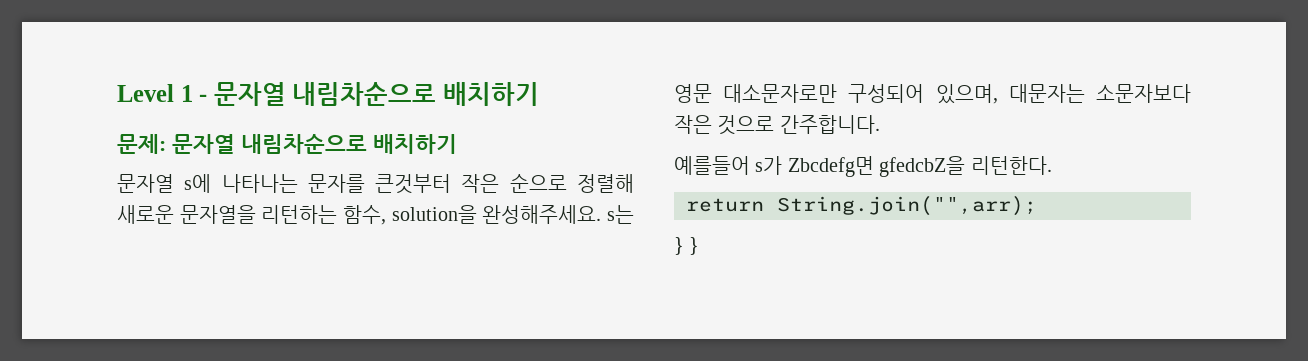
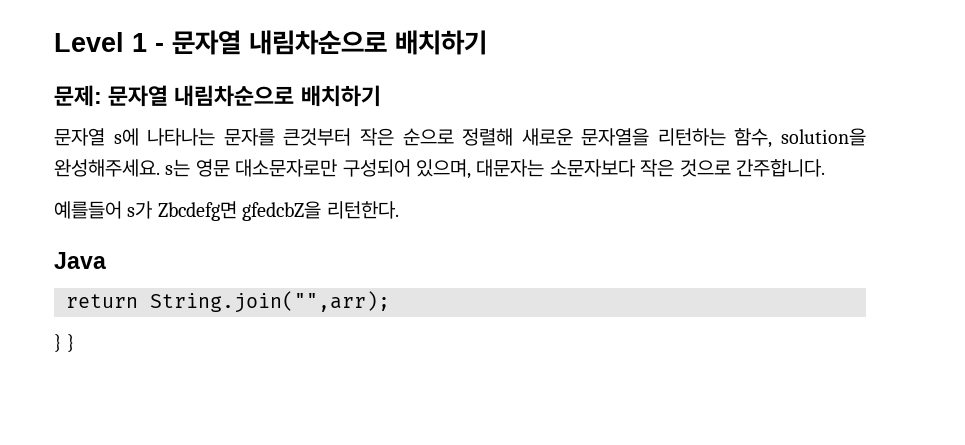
(1052, 165) none -> [54,252,106,269] // Java

